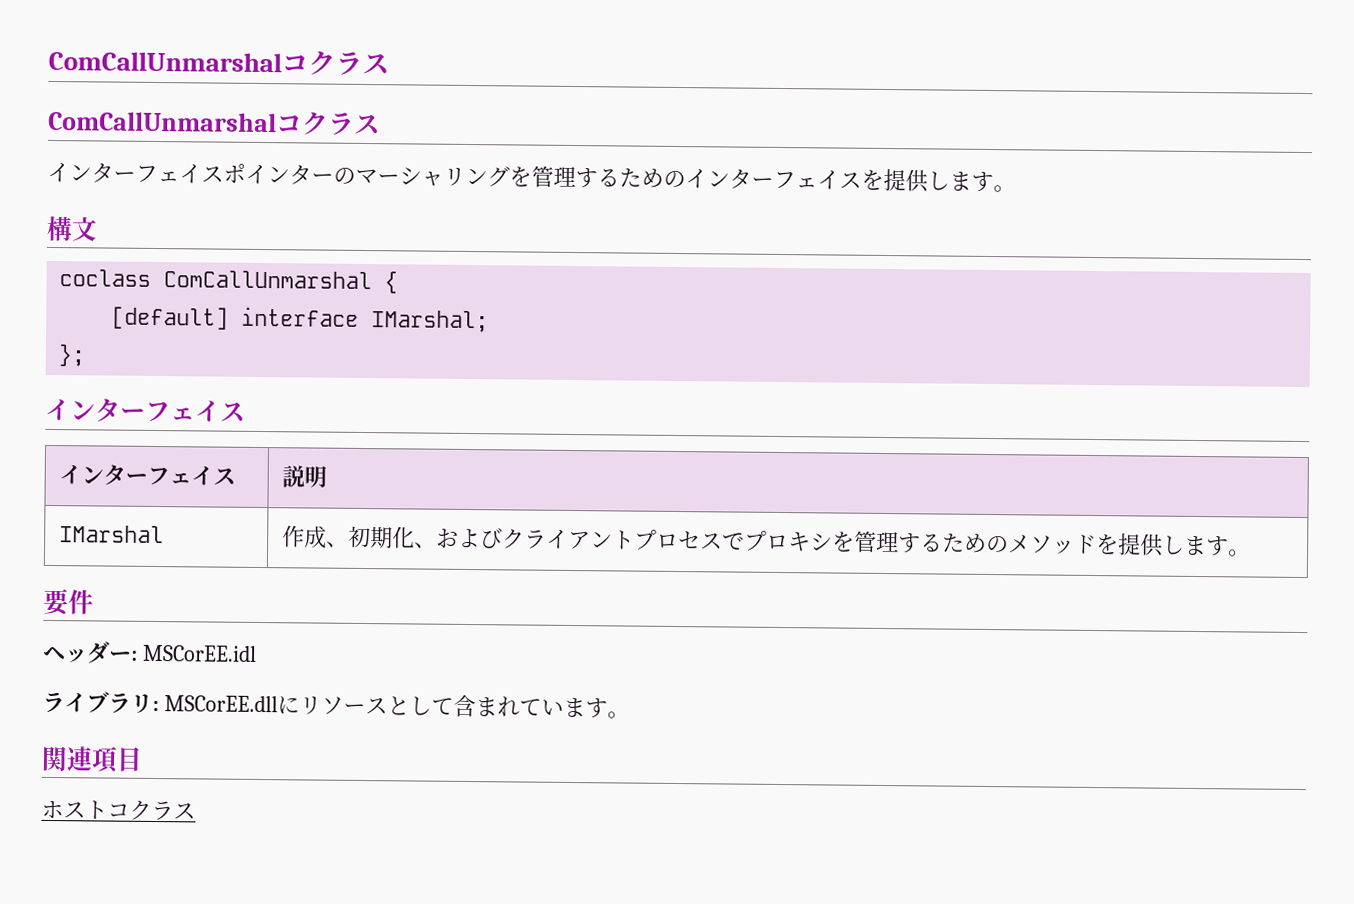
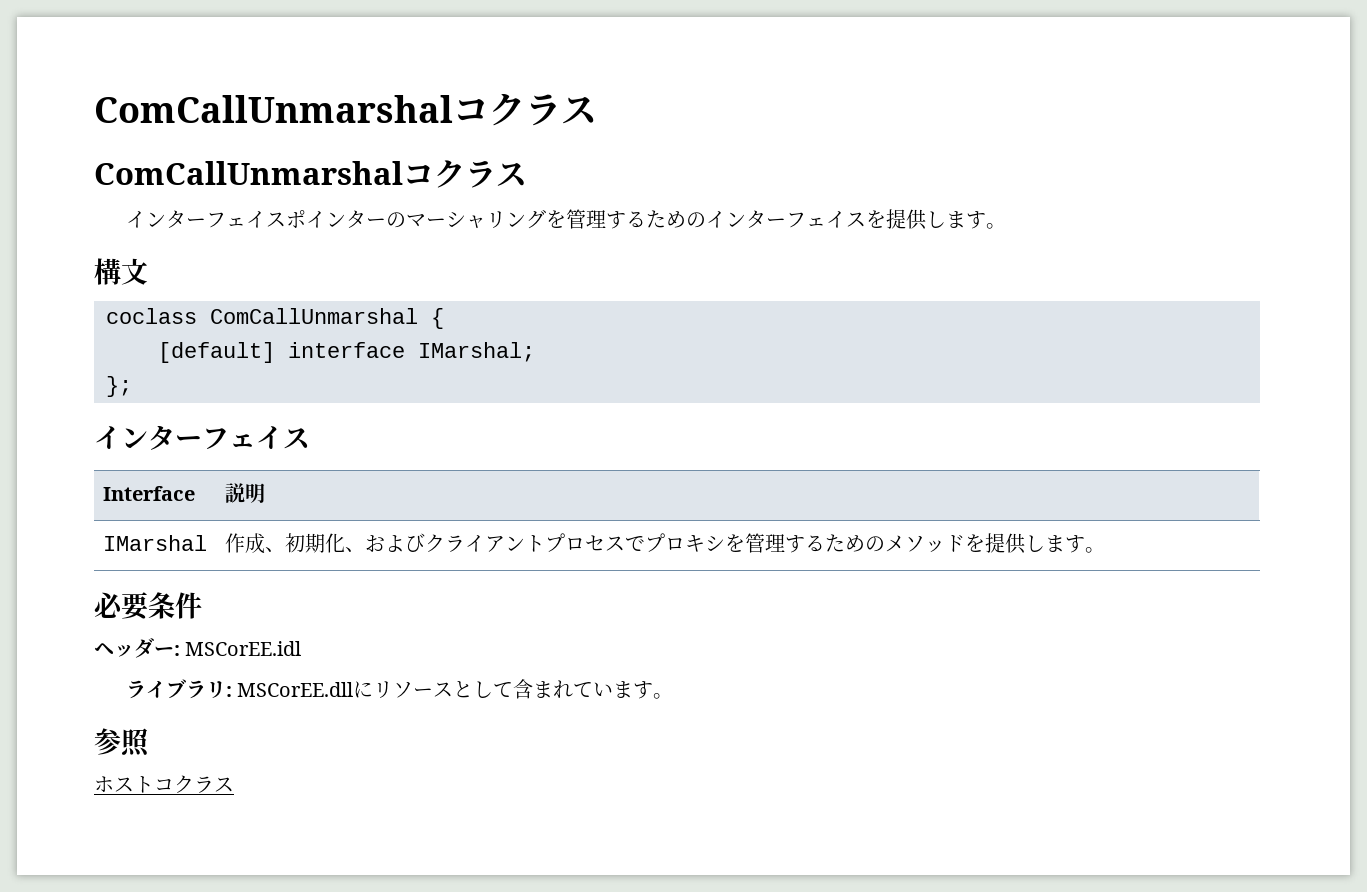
[59,464,237,486] インターフェイス -> [102,486,195,501] Interface
[43,588,70,616] 要 -> [94,592,175,620] 必要条
[41,745,143,773] 関連項目 -> [94,728,150,757] 参照

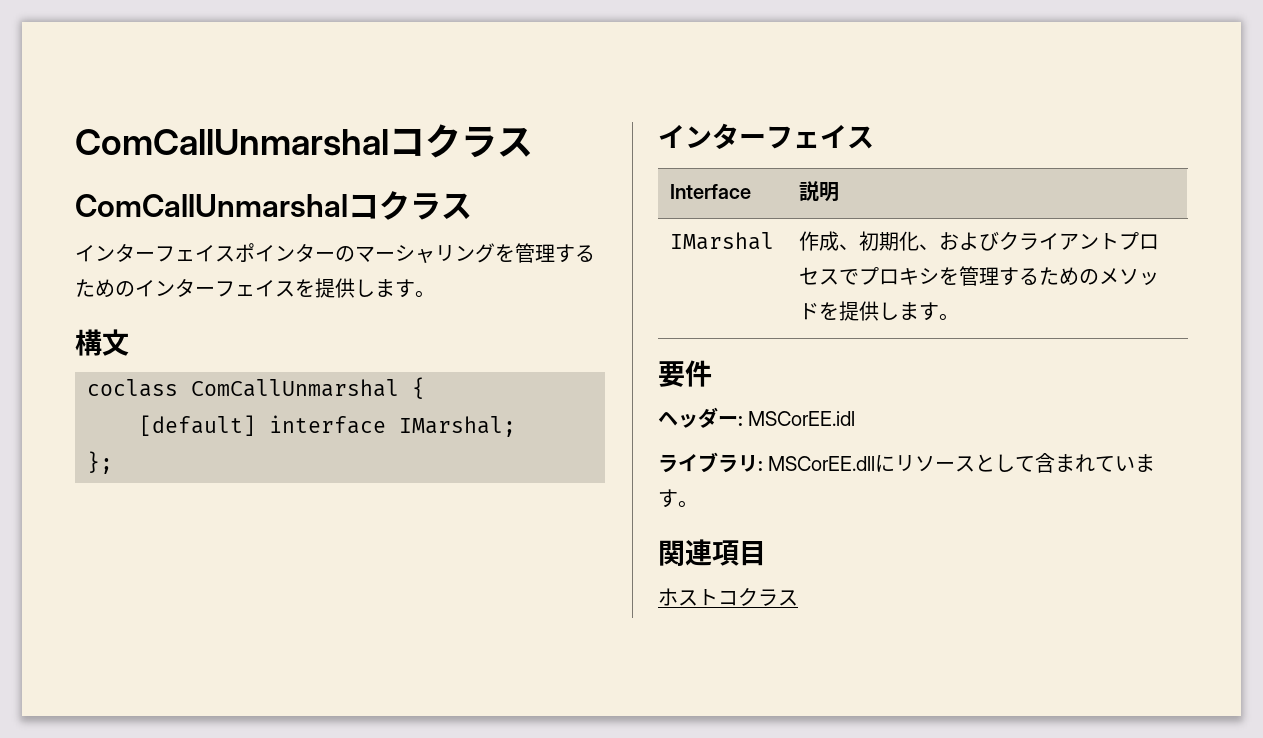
[94,592,175,620] 必要条 -> [658,361,685,387] 要
[94,728,150,757] 参照 -> [658,539,766,566] 関連項目

